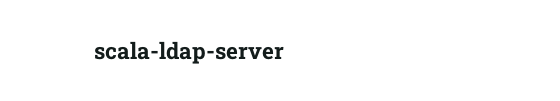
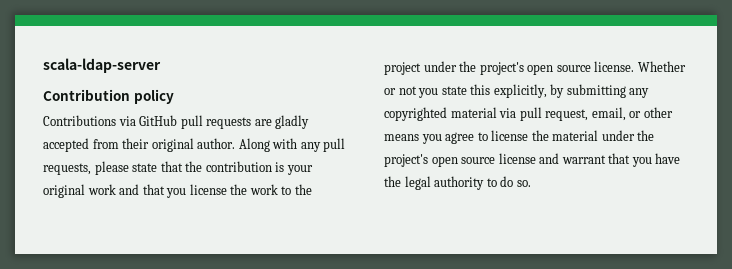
(284, 52) none -> [43,89,174,104] [43,115,310,129] [43,138,346,152] [43,161,313,175] [43,184,312,198] [384,61,686,75] [384,84,650,98] [384,107,673,121] [384,130,655,144] [384,153,681,167] [384,176,531,190] // Contribution policy // Contributions via GitHub pull requests are gladly accepted from their original author. Along with any pull requests, please state that the contribution is your original work and that you license the work to the project under the project's open source license. Whether or not you state this explicitly, by submitting any copyrighted material via pull request, email, or other means you agree to license the material under the project's open source license and warrant that you have the legal authority to do so.

